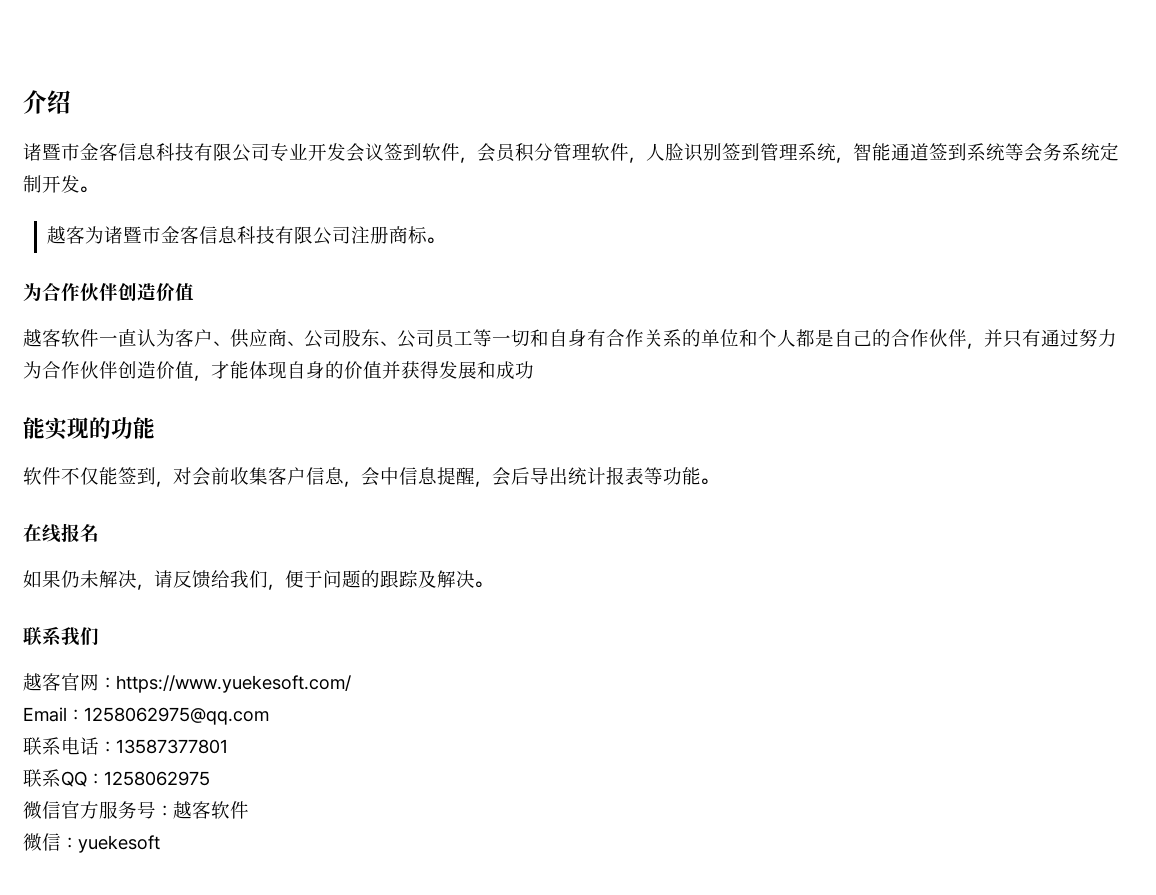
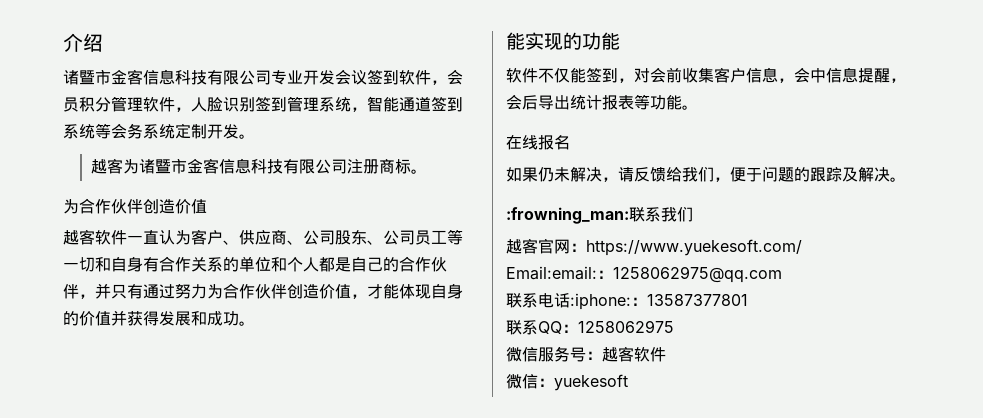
(534, 370) none -> [239,321,255,326] 。
(492, 584) none -> [506,207,629,224] :frowning_man:
[23,707,67,722] Email -> [506,266,597,280] Email:email:
(99, 746) none -> [570,293,631,310] :iphone:
[61,801,99,819] 官方 -> (538, 354) none

